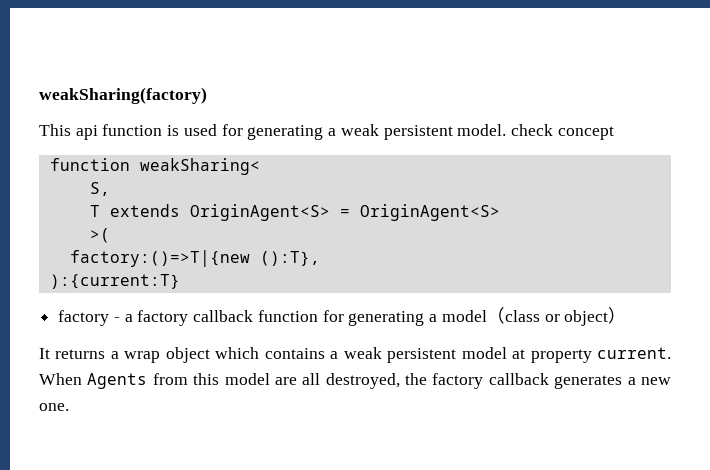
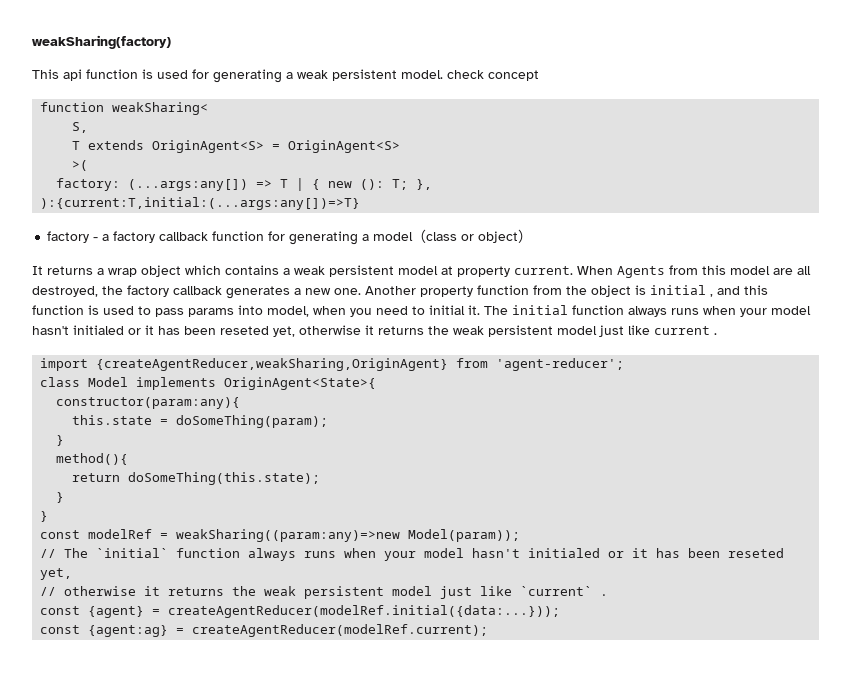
[69,250,320,267] [49,274,180,289] factory:()=>T|{new ():T}, // ):{current:T} -> [56,178,433,191] [40,197,361,210] factory: (...args:any[]) => T | { new (): T; }, // ):{current:T,initial:(...args:any[])=>T}
(69, 407) none -> [365,285,768,297] [32,305,811,317] [32,325,717,337] [40,358,625,371] [40,377,377,390] [56,397,241,409] [72,415,329,428] [56,435,65,446] [56,453,129,465] [72,472,321,485] [56,492,65,503] [40,511,49,522] [40,529,521,542] [40,548,785,561] [40,568,73,580] [40,586,609,599] [40,605,561,618] [40,624,489,637] Another property function from the object is initial , and this function is used to pass params into model, when you need to initial it. The initial function always runs when your model hasn't initialed or it has been reseted yet, otherwise it returns the weak persistent model just like current . // import {createAgentReducer,weakSharing,OriginAgent} from 'agent-reducer'; // class Model implements OriginAgent<State>{ // constructor(param:any){ // this.state = doSomeThing(param); // } // method(){ // return doSomeThing(this.state); // } // } // const modelRef = weakSharing((param:any)=>new Model(param)); // // The `initial` function always runs when your model hasn't initialed or it has been reseted yet, // // otherwise it returns the weak persistent model just like `current` . // const {agent} = createAgentReducer(modelRef.initial({data:...})); // const {agent:ag} = createAgentReducer(modelRef.current);

